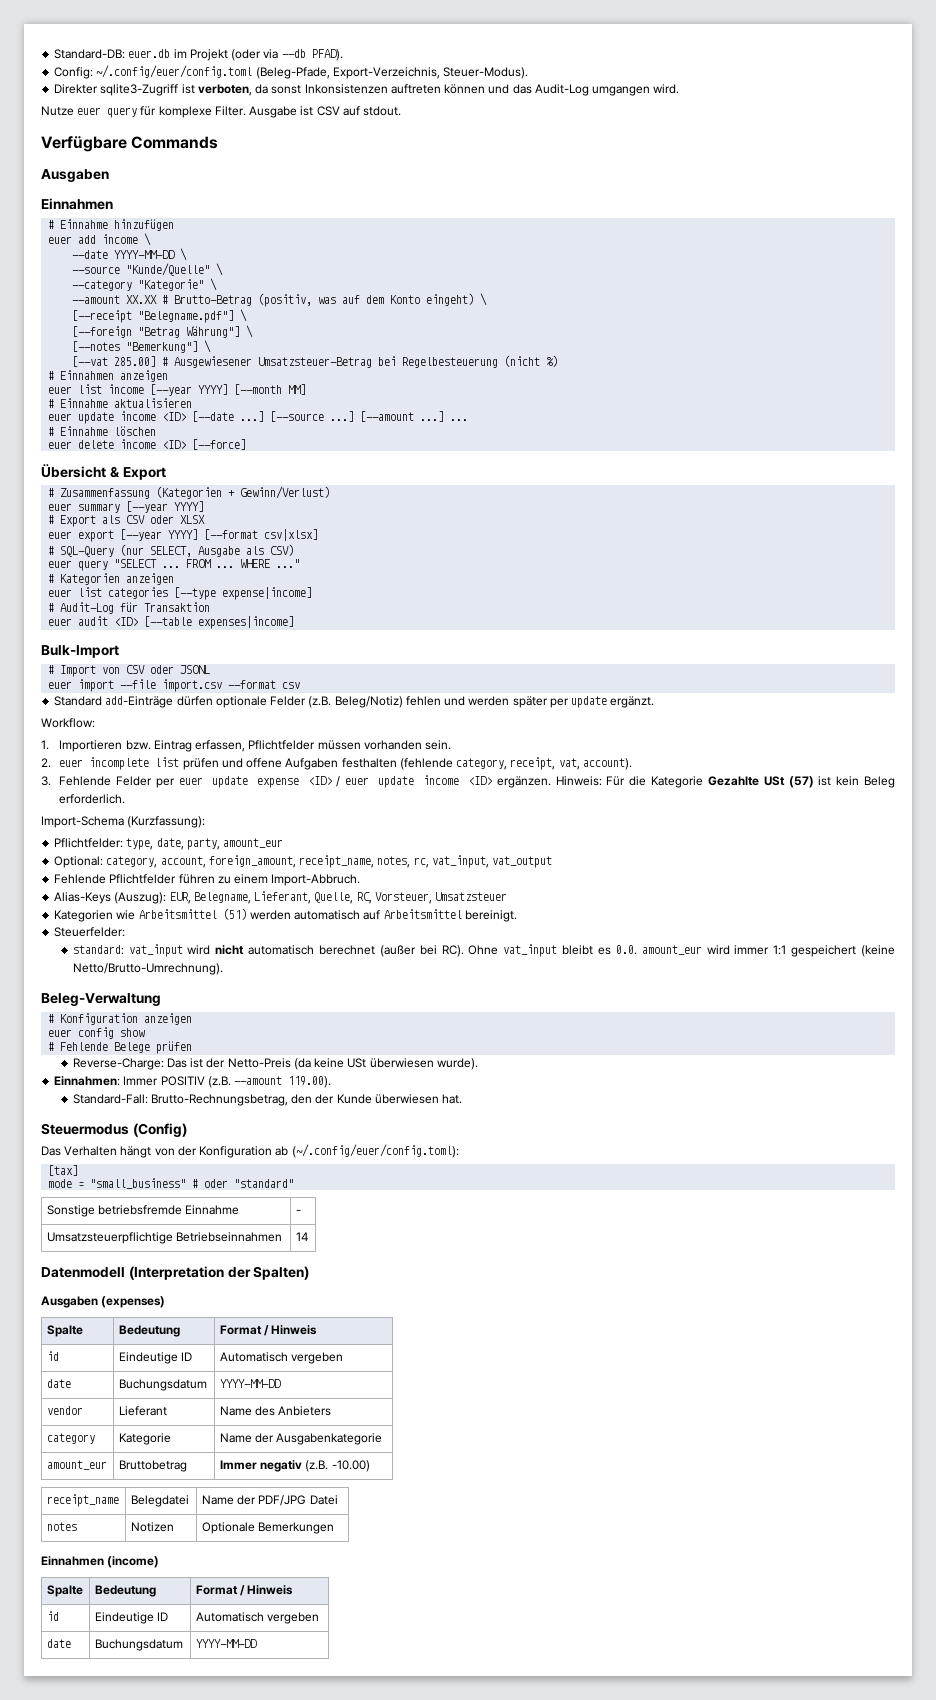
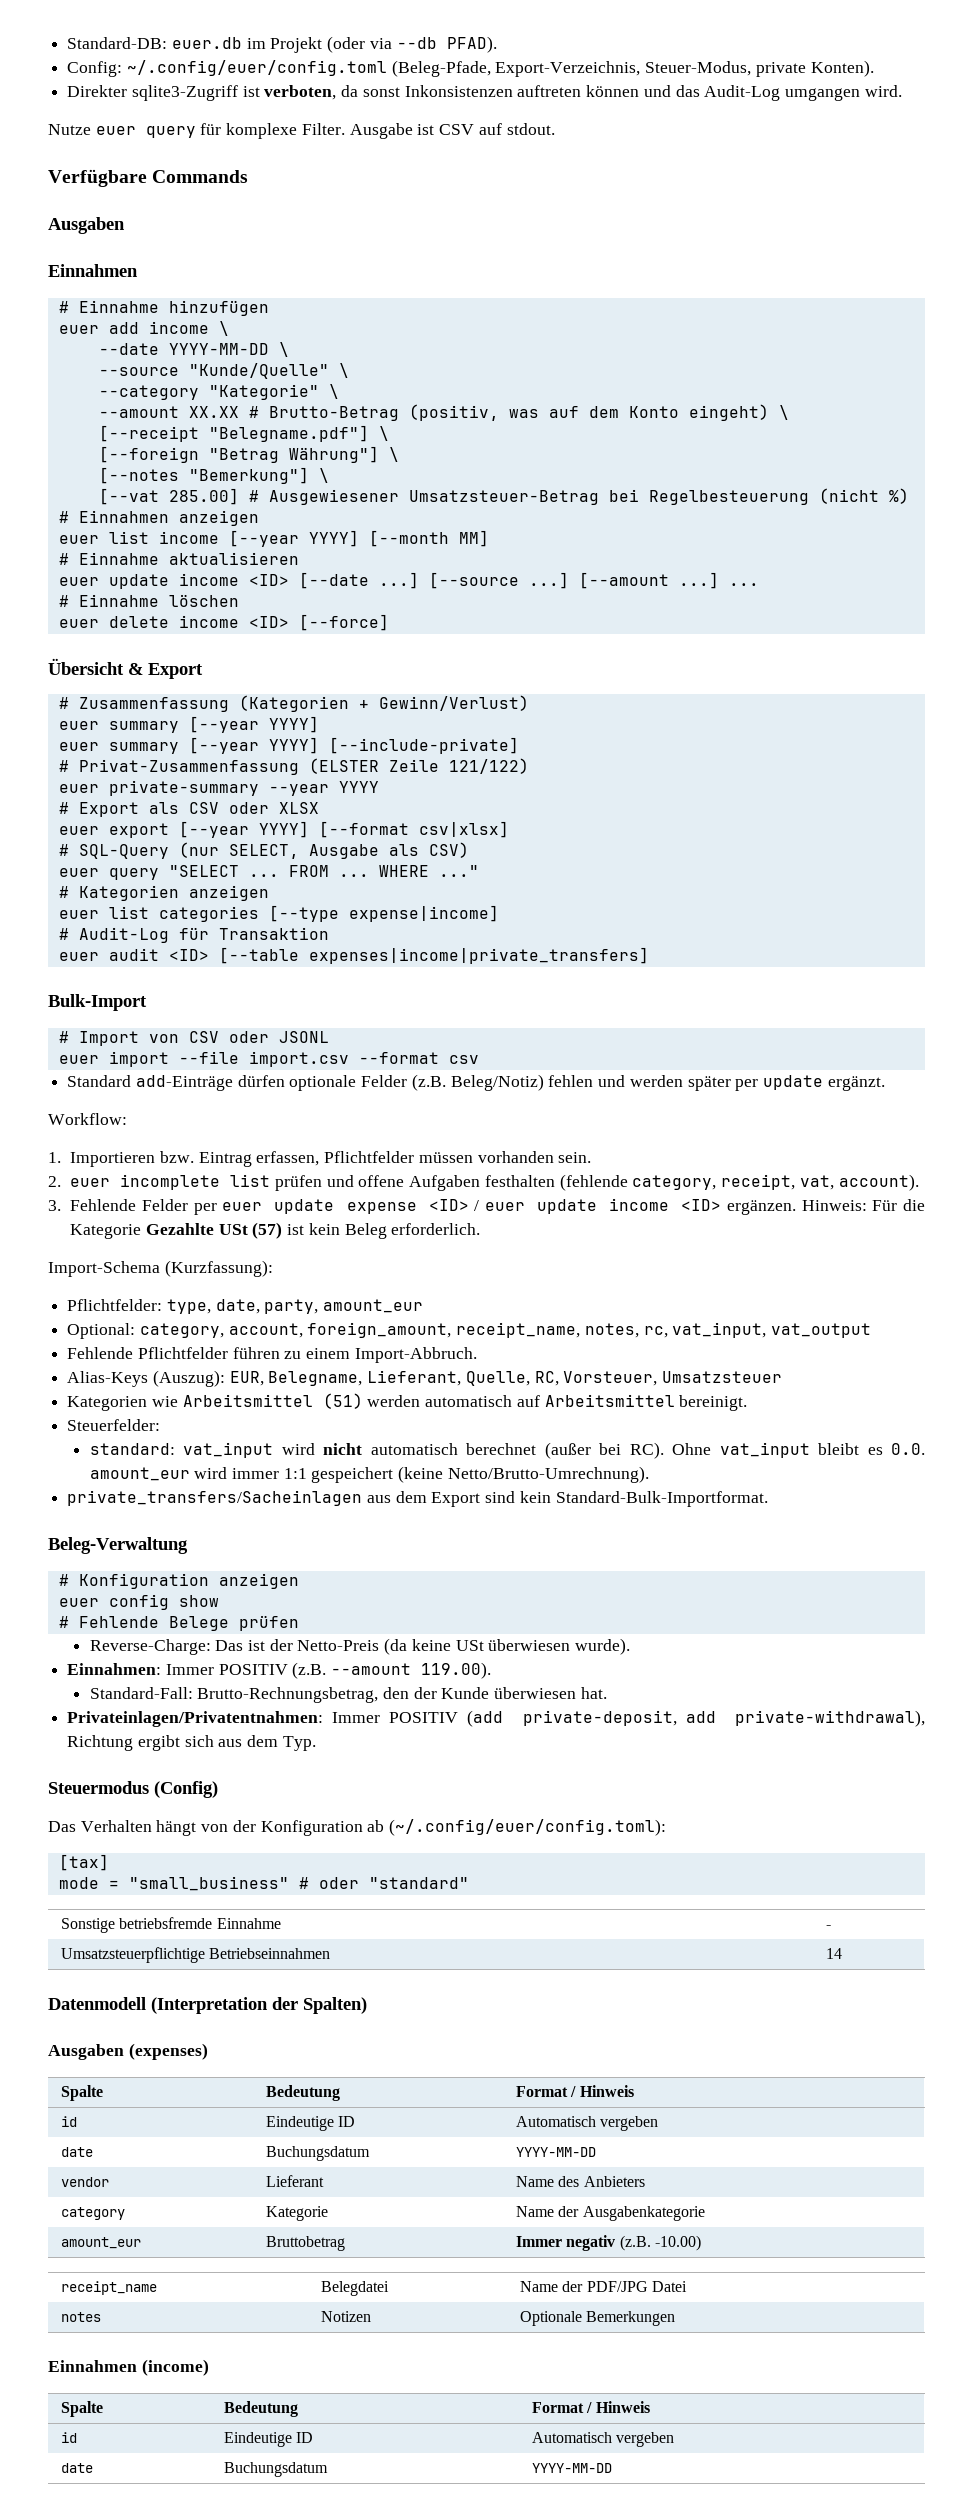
[443,67,529,79] Steuer‑Modus). -> [645,60,874,77] Steuer‑Modus, private Konten).
(205, 506) none -> [58,737,519,754] [58,758,529,775] [58,780,379,796] // euer summary [--year YYYY] [--include-private] // # Privat-Zusammenfassung (ELSTER Zeile 121/122) // euer private-summary --year YYYY
[198,616,295,629] expenses|income] -> [308,947,649,964] expenses|income|private_transfers]
(223, 969) none -> [67,1490,768,1507] // private_transfers/Sacheinlagen aus dem Export sind kein Standard-Bulk-Importformat.
(463, 1099) none -> [67,1710,925,1727] [67,1735,316,1751] // Privateinlagen/Privatentnahmen: Immer POSITIV (add private-deposit, add private-withdrawal), Richtung ergibt sich aus dem Typ.

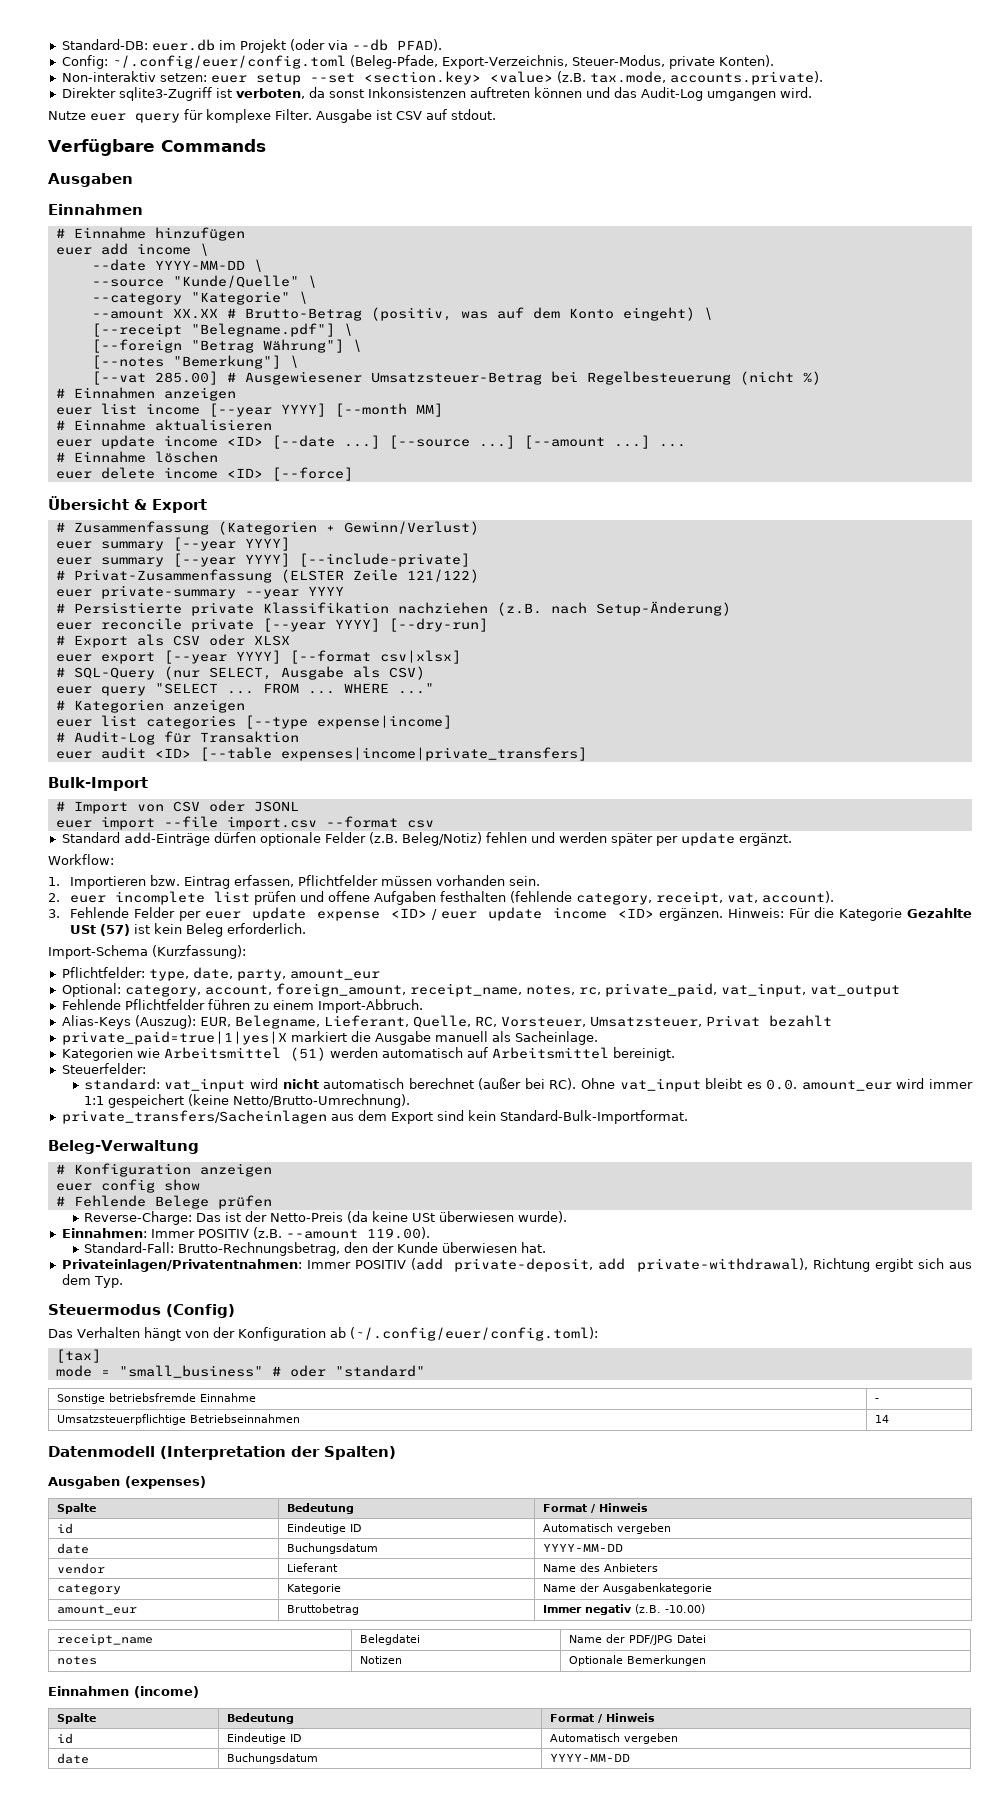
(874, 68) none -> [61,71,823,85] // Non-interaktiv setzen: euer setup --set <section.key> <value> (z.B. tax.mode, accounts.private).
(379, 787) none -> [55,601,731,616] [55,618,488,632] // # Persistierte private Klassifikation nachziehen (z.B. nach Setup-Änderung) // euer reconcile private [--year YYYY] [--dry-run]
(668, 1332) none -> [604,983,717,997] private_paid,
[662,1371,783,1383] Umsatzsteuer -> [589,1015,832,1027] [61,1031,598,1045] Umsatzsteuer, Privat bezahlt // private_paid=true|1|yes|X markiert die Ausgabe manuell als Sacheinlage.

